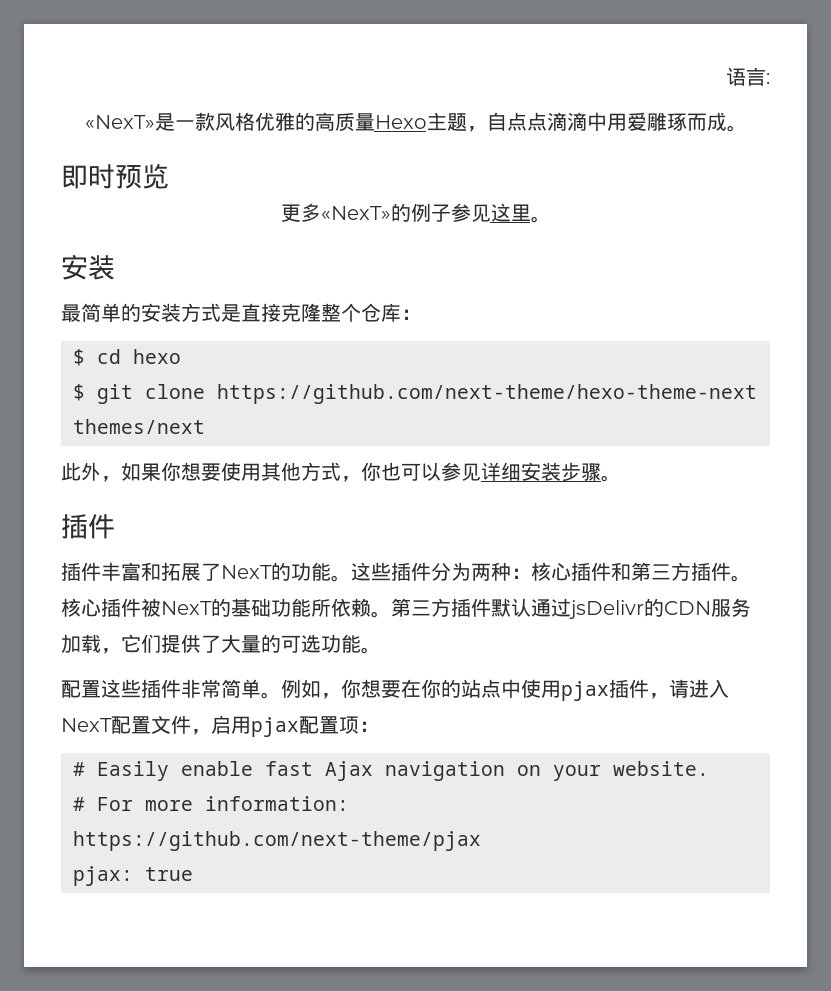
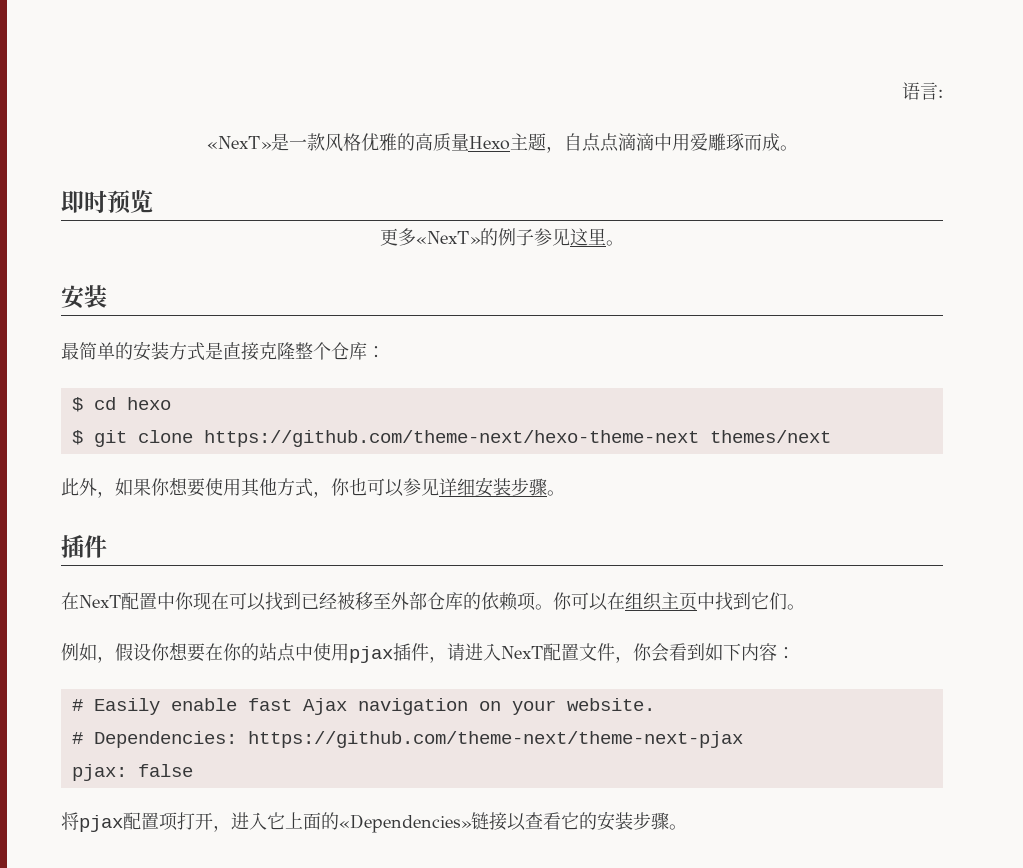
[217,384,757,404] https://github.com/next-theme/hexo-theme-next -> [203,430,699,447] https://github.com/theme-next/hexo-theme-next
[61,562,751,582] [61,598,751,619] [61,634,381,654] [61,679,341,699] 插件丰富和拓展了NexT的功能。这些插件分为两种：核心插件和第三方插件。核心插件被NexT的基础功能所依赖。第三方插件默认通过jsDelivr的CDN服务加载，它们提供了大量的可选功能。 // 配置这些插件非常简单。例如， -> [61,592,805,611] [61,643,151,663] 在NexT配置中你现在可以找到已经被移至外部仓库的依赖项。你可以在组织主页中找到它们。 // 例如，假设
[211,715,359,737] 启用pjax配置项 -> [633,643,777,662] 你会看到如下内容
[97,796,349,811] [73,831,481,851] [73,866,193,886] For more information: https://github.com/next-theme/pjax // pjax: true -> [93,731,743,748] [71,764,193,781] [61,811,687,833] Dependencies: https://github.com/theme-next/theme-next-pjax // pjax: false // 将pjax配置项打开，进入它上面的«Dependencies»链接以查看它的安装步骤。

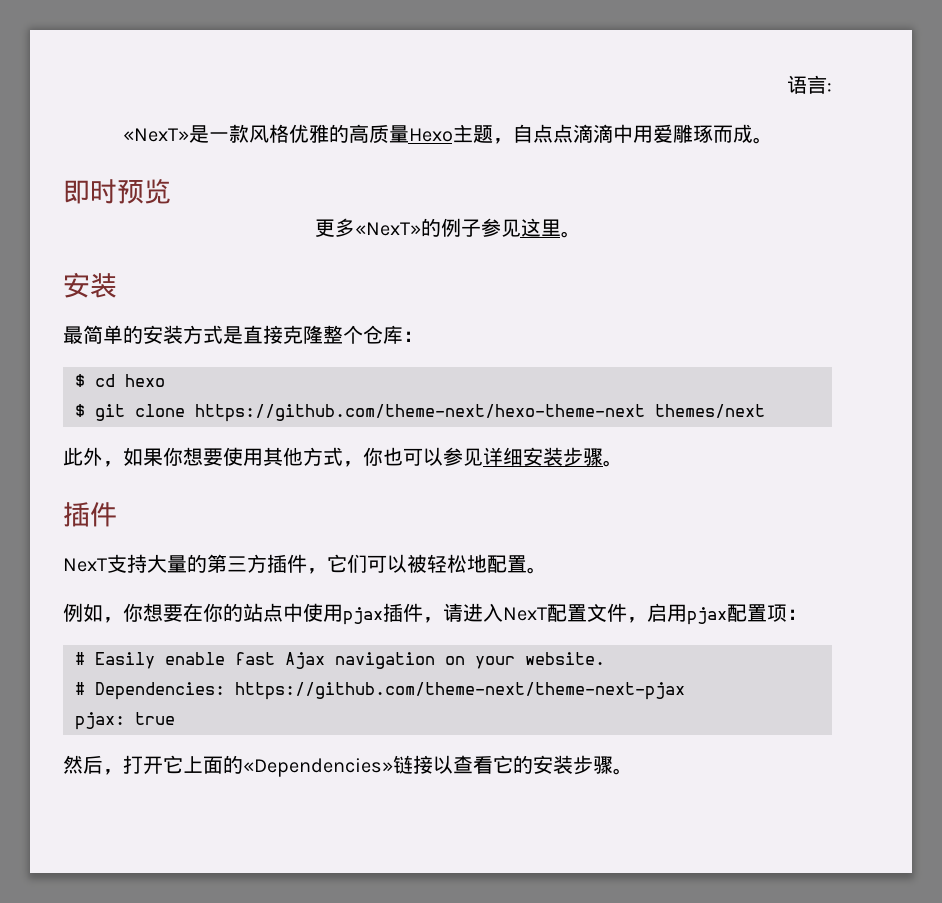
[61,592,787,611] 在NexT配置中你现在可以找到已经被移至外部仓库的依赖项。你可以在组织主页中找到它们 -> [63,554,527,574] NexT支持大量的第三方插件，它们可以被轻松地配置
[115,643,151,661] 假设 -> (123, 620) none
[633,643,777,662] 你会看到如下内容 -> [647,603,787,625] 启用pjax配置项
[137,764,193,777] [61,812,267,832] false // 将pjax配置项打开，进入 -> [135,712,175,725] [63,755,163,775] true // 然后，打开

